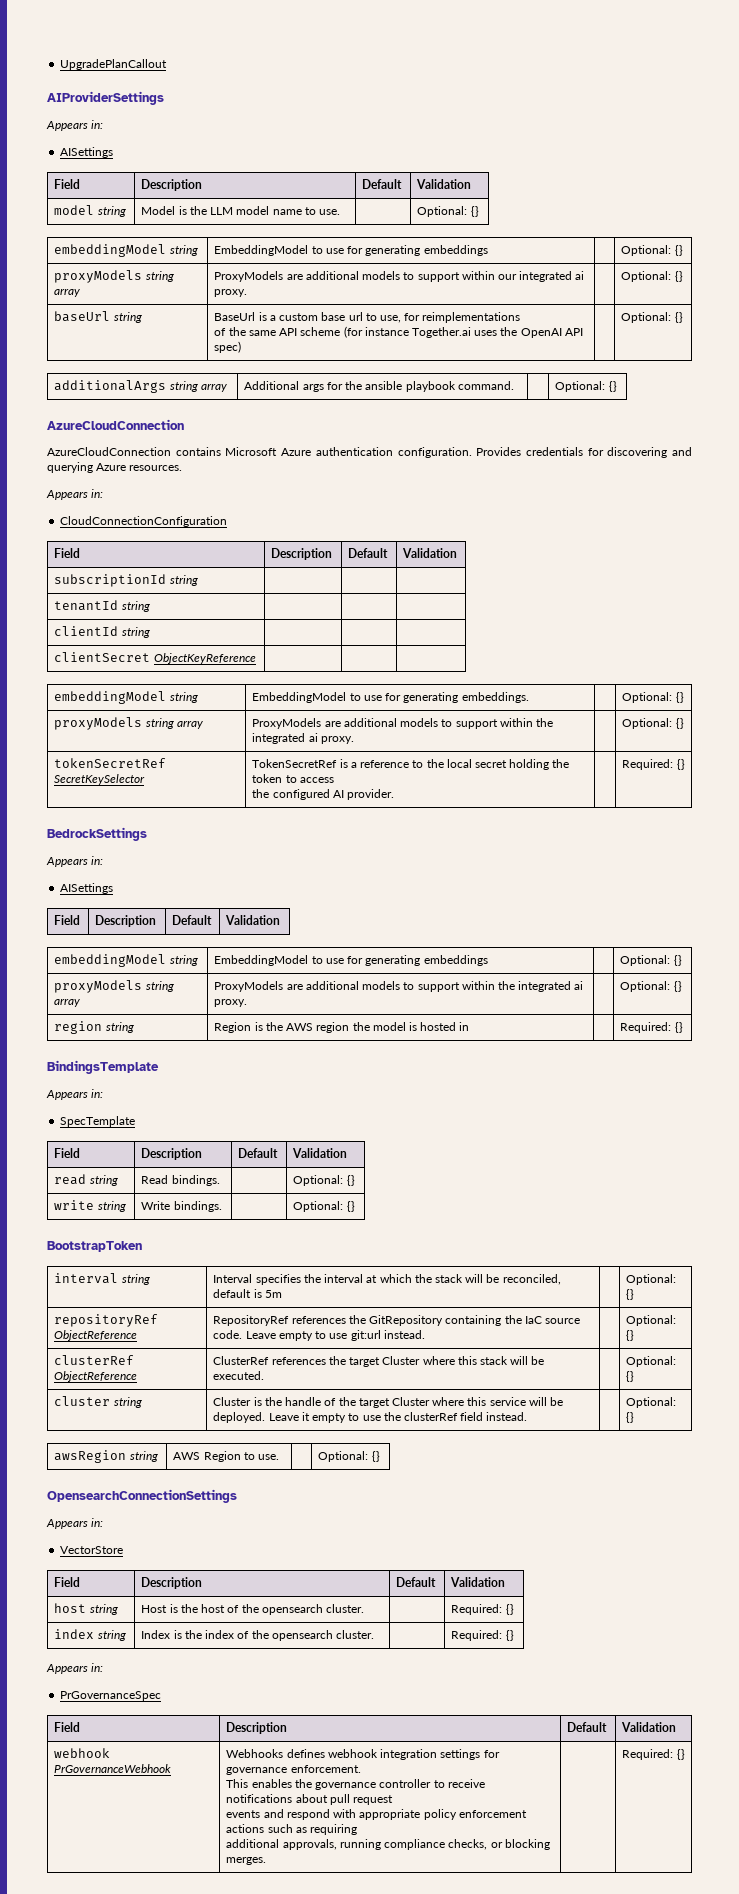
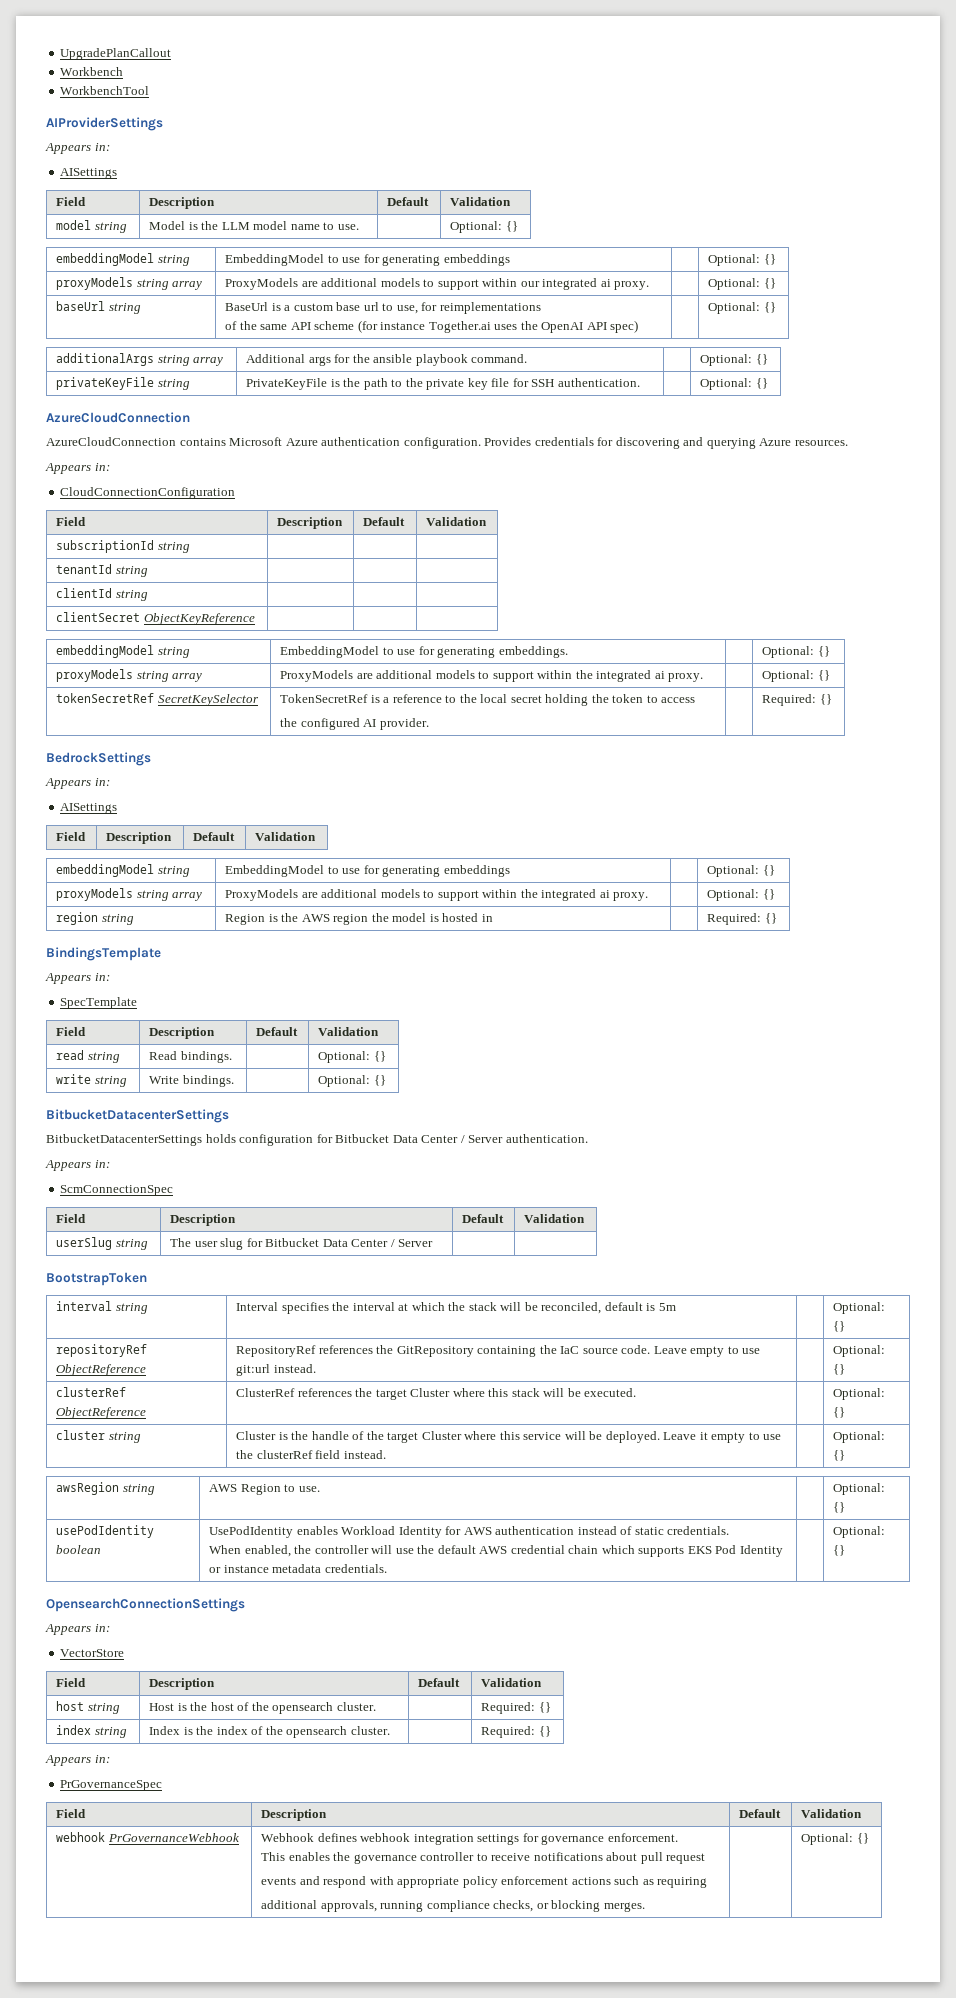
(168, 64) none -> [60,67,124,76] [60,86,150,95] // Workbench // WorkbenchTool
(617, 386) none -> [56,377,190,390] [246,378,640,390] [700,378,768,390] // privateKeyFile string | PrivateKeyFile is the path to the private key file for SSH authentication. | | Optional: {}
(355, 1206) none -> [46,1109,229,1123] [46,1134,588,1146] [45,1160,110,1171] [60,1185,174,1196] [56,1214,87,1223] [170,1214,237,1226] [462,1214,505,1223] [524,1214,586,1223] [56,1237,148,1250] [170,1238,434,1250] // BitbucketDatacenterSettings // BitbucketDatacenterSettings holds configuration for Bitbucket Data Center / Server authentication. // Appears in: // ScmConnectionSpec // Field | Description | Default | Validation // userSlug string | The user slug for Bitbucket Data Center / Server | |
(380, 1456) none -> [56,1525,155,1538] [56,1545,102,1554] [209,1526,730,1538] [209,1545,783,1557] [209,1564,387,1573] [833,1526,886,1538] [833,1545,846,1556] // usePodIdentity boolean | UsePodIdentity enables Workload Identity for AWS authentication instead of static credentials. // When enabled, the controller will use the default AWS credential chain which supports EKS Pod Identity or instance metadata credentials. | | Optional: {}
[226,1749,284,1758] Webhooks -> [261,1833,315,1842] Webhook
[622,1749,674,1760] Required: -> [801,1833,854,1845] Optional:

